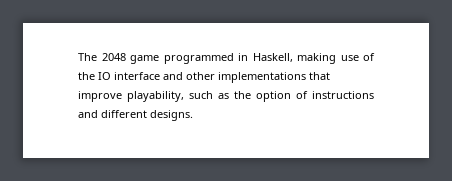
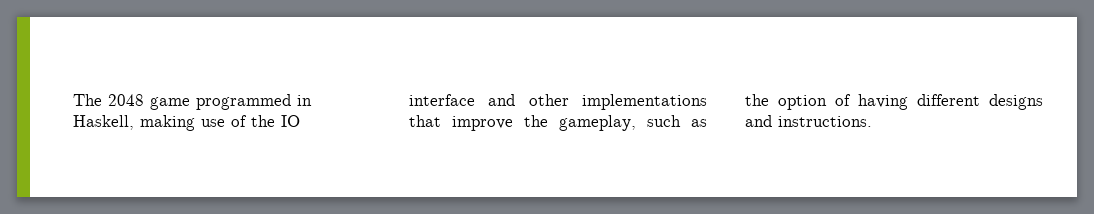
[127,91,184,102] playability, -> [524,115,636,131] the gameplay,
[312,91,374,99] [78,110,193,121] instructions and different designs. -> [858,94,1043,110] [745,115,872,127] having different designs and instructions.

